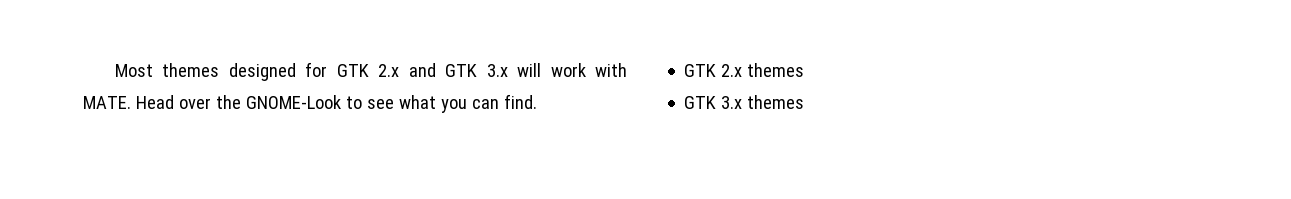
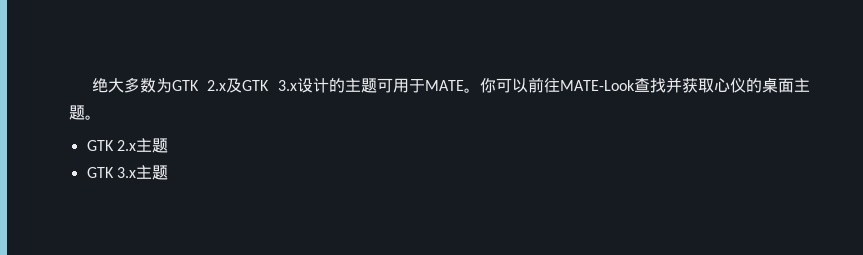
[114,62,627,81] [83,94,537,113] [684,63,805,77] [684,95,805,109] Most themes designed for GTK 2.x and GTK 3.x will work with MATE. Head over the GNOME-Look to see what you can find. // GTK 2.x themes // GTK 3.x themes -> [91,77,810,93] [69,105,101,120] [86,138,168,153] [86,165,168,180] 绝大多数为GTK 2.x及GTK 3.x设计的主题可用于MATE。你可以前往MATE-Look查找并获取心仪的桌面主题。 // GTK 2.x主题 // GTK 3.x主题

